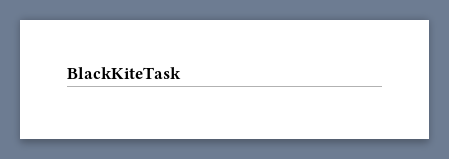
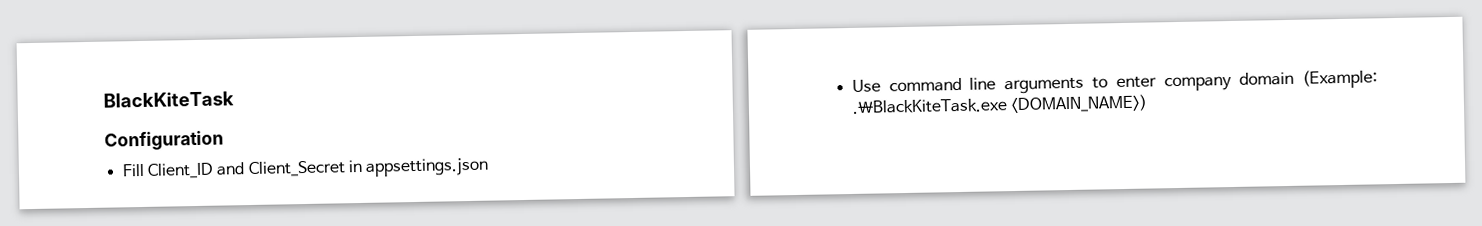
(181, 73) none -> [104,130,224,151] [121,157,490,179] [851,69,1378,95] [851,94,1148,114] // Configuration // Fill Client_ID and Client_Secret in appsettings.json // Use command line arguments to enter company domain (Example: .\BlackKiteTask.exe <DOMAIN_NAME>)

